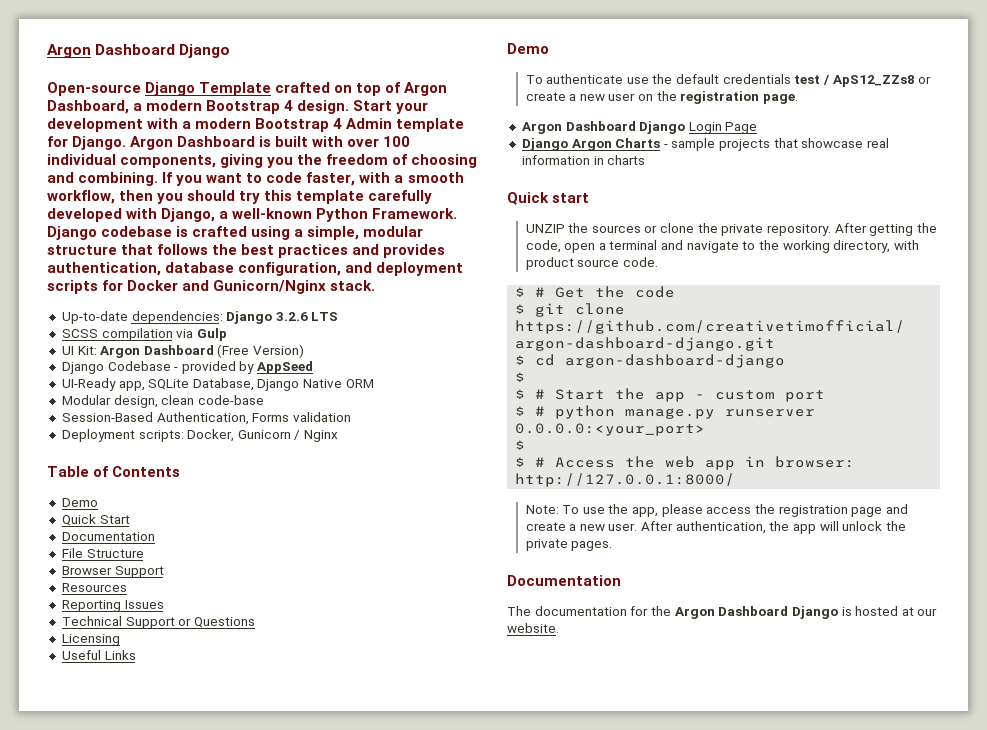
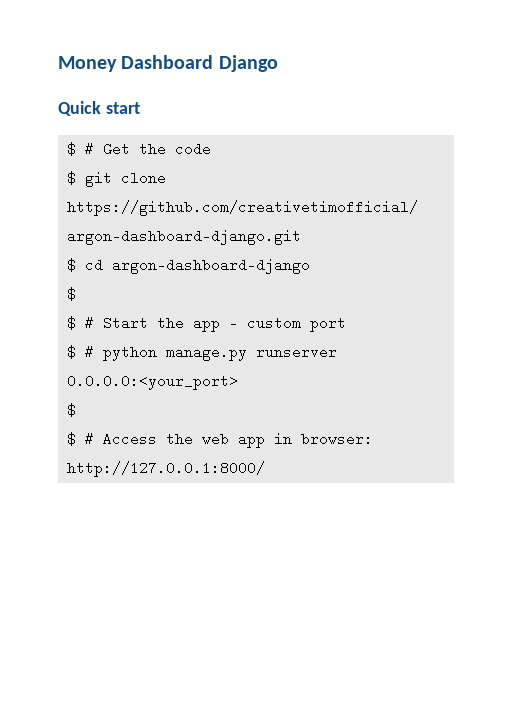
[47,44,91,58] Argon -> [58,56,117,72] Money
[47,82,448,96] [47,100,429,114] [47,118,465,132] [47,136,411,150] [47,154,478,168] [47,172,464,186] [47,190,433,204] [47,208,458,222] [47,226,424,240] [47,244,446,258] [47,262,464,276] [47,280,376,294] [61,311,339,324] [61,328,227,341] [61,344,305,358] [61,361,314,374] [61,378,374,391] [61,395,264,408] [61,412,351,425] [61,429,339,442] [47,466,181,477] [61,498,98,507] [61,514,130,526] [61,532,155,541] [61,548,144,558] [61,566,164,578] [61,583,127,592] [61,600,164,612] [61,616,255,629] [61,634,120,646] [61,650,136,660] [507,43,549,54] [525,74,932,87] [525,91,799,104] [521,121,758,134] [521,138,890,151] [521,155,646,165] [507,192,590,205] [525,223,937,236] [525,240,919,253] [525,257,658,270] Open-source Django Template crafted on top of Argon Dashboard, a modern Bootstrap 4 design. Start your development with a modern Bootstrap 4 Admin template for Django. Argon Dashboard is built with over 100 individual components, giving you the freedom of choosing and combining. If you want to code faster, with a smooth workflow, then you should try this template carefully developed with Django, a well-known Python Framework. Django codebase is crafted using a simple, modular structure that follows the best practices and provides authentication, database configuration, and deployment scripts for Docker and Gunicorn/Nginx stack. // Up-to-date dependencies: Django 3.2.6 LTS // SCSS compilation via Gulp // UI Kit: Argon Dashboard (Free Version) // Django Codebase - provided by AppSeed // UI-Ready app, SQLite Database, Django Native ORM // Modular design, clean code-base // Session-Based Authentication, Forms validation // Deployment scripts: Docker, Gunicorn / Nginx // Table of Contents // Demo // Quick Start // Documentation // File Structure // Browser Support // Resources // Reporting Issues // Technical Support or Questions // Licensing // Useful Links // Demo // To authenticate use the default credentials test / ApS12_ZZs8 or create a new user on the registration page. // Argon Dashboard Django Login Page // Django Argon Charts - sample projects that showcase real information in charts // Quick start // UNZIP the sources or clone the private repository. After getting the code, open a terminal and navigate to the working directory, with product source code. -> [58,101,140,116] Quick start
[525,504,908,517] [525,521,906,534] [525,539,613,551] [507,575,621,586] [507,606,938,619] [507,623,559,633] // Note: To use the app, please access the registration page and create a new user. After authentication, the app will unlock the private pages. // Documentation // The documentation for the Argon Dashboard Django is hosted at our website. -> (265, 469) none

